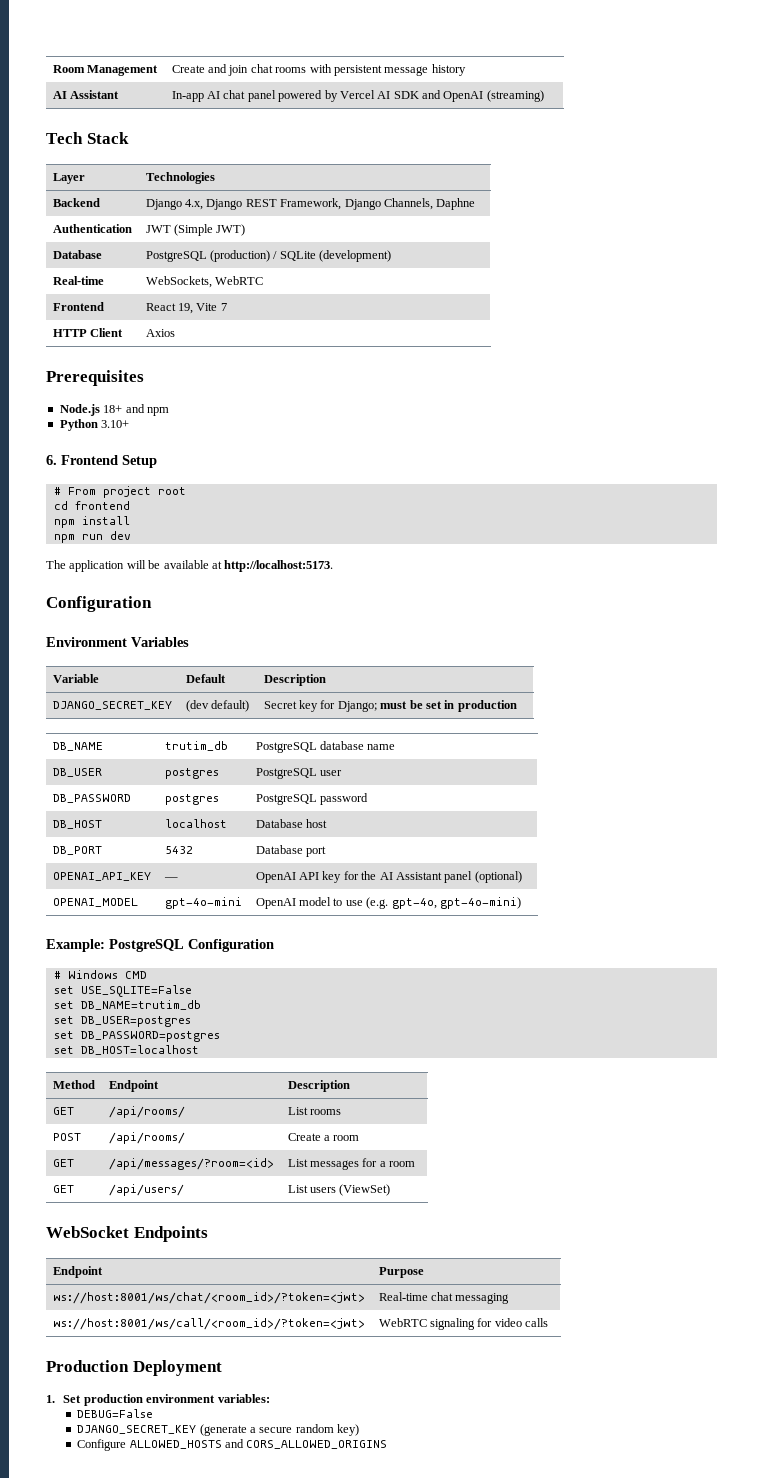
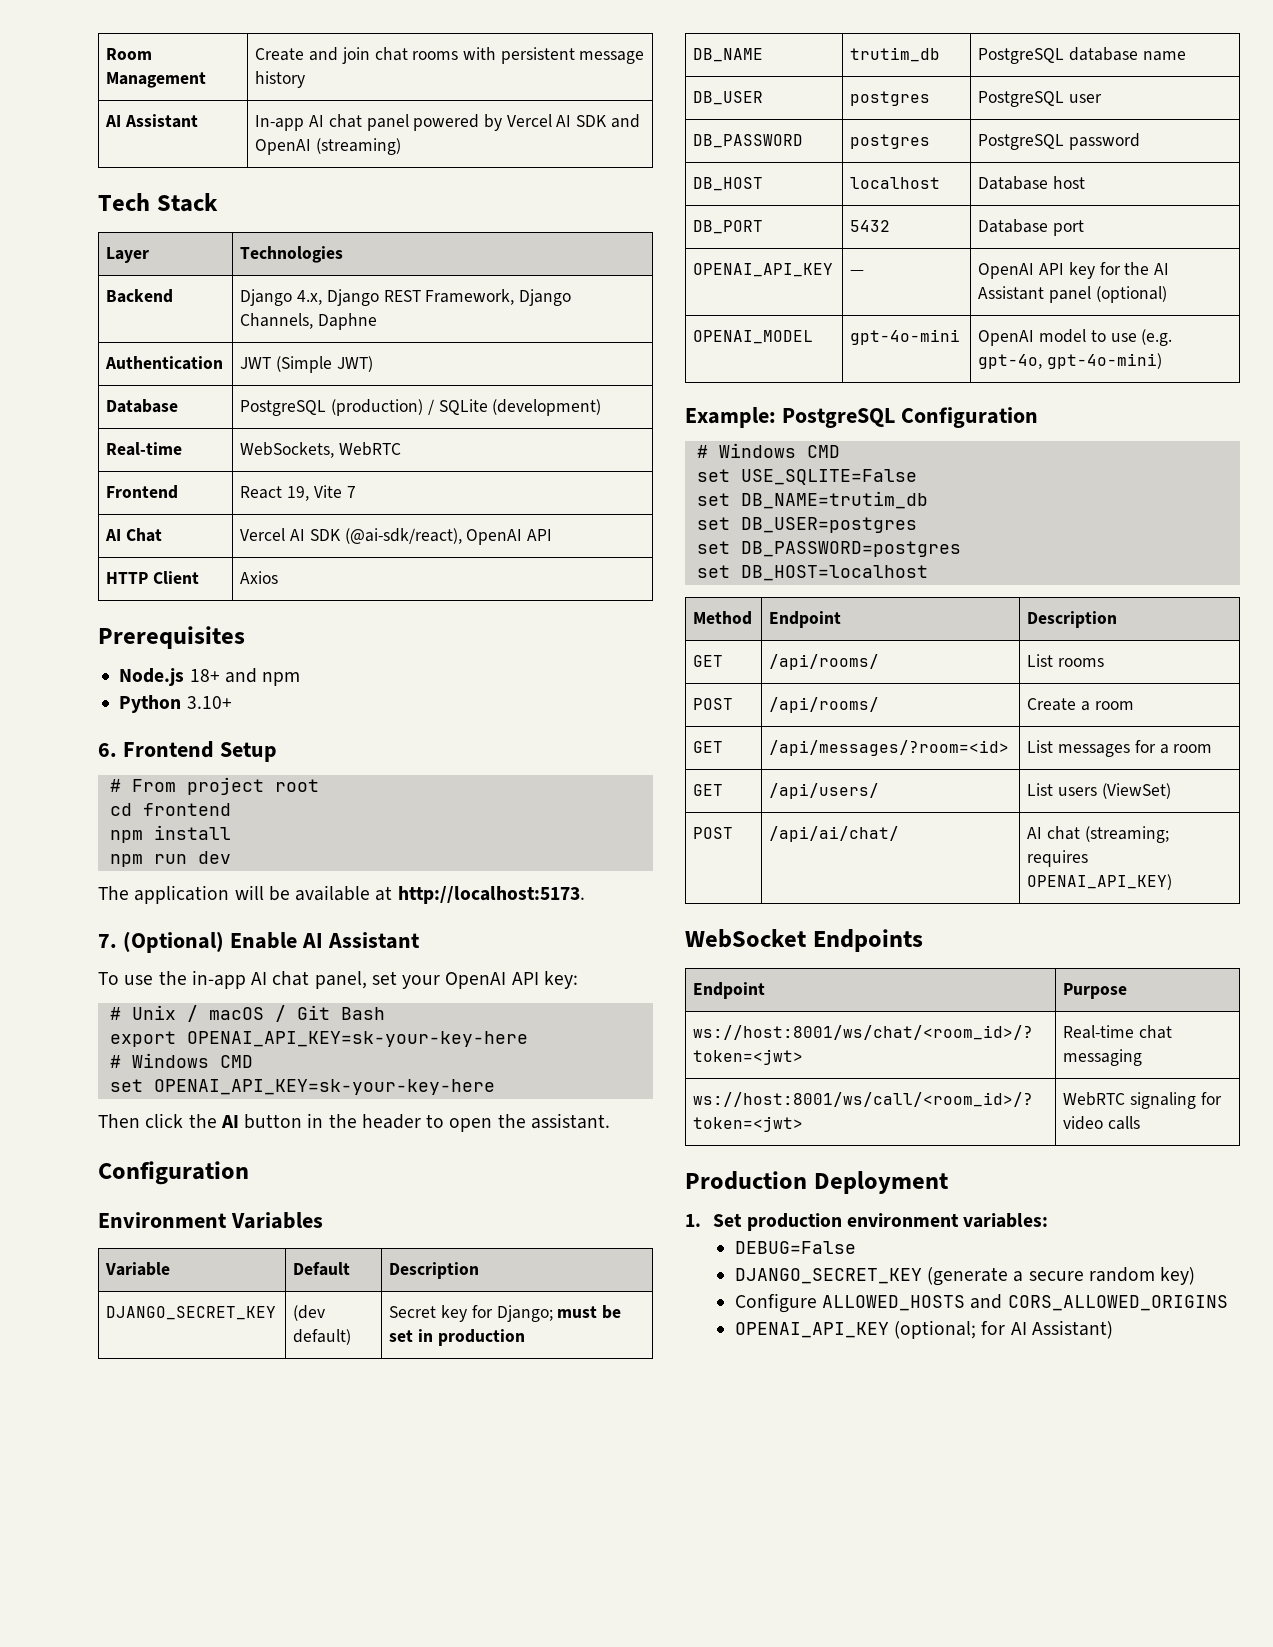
(227, 307) none -> [105,528,163,542] [240,528,552,545] // AI Chat | Vercel AI SDK (@ai-sdk/react), OpenAI API
(334, 566) none -> [98,931,420,953] [98,970,578,989] [109,1005,385,1022] [109,1031,528,1047] [109,1053,253,1068] [109,1079,495,1095] [98,1113,610,1132] // 7. (Optional) Enable AI Assistant // To use the in-app AI chat panel, set your OpenAI API key: // # Unix / macOS / Git Bash // export OPENAI_API_KEY=sk-your-key-here // # Windows CMD // set OPENAI_API_KEY=sk-your-key-here // Then click the AI button in the header to open the assistant.
(391, 1190) none -> [693,827,734,839] [769,826,900,842] [1027,826,1169,843] [1027,850,1089,867] [1027,874,1173,890] // POST | /api/ai/chat/ | AI chat (streaming; requires OPENAI_API_KEY)
(388, 1444) none -> [734,1320,1113,1339] // OPENAI_API_KEY (optional; for AI Assistant)

